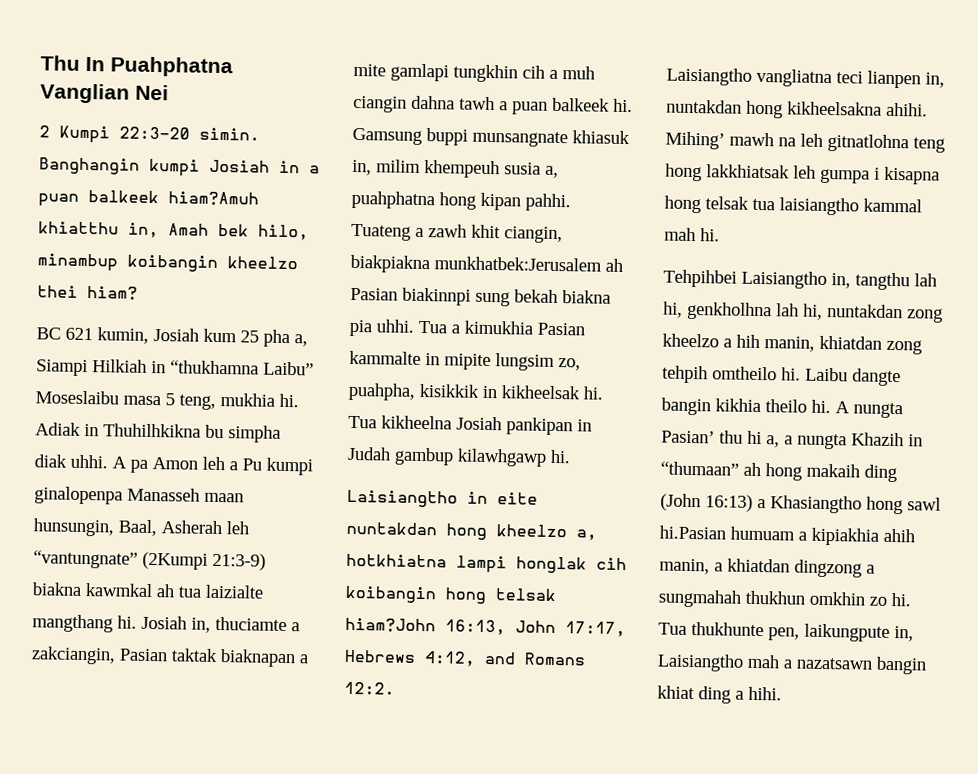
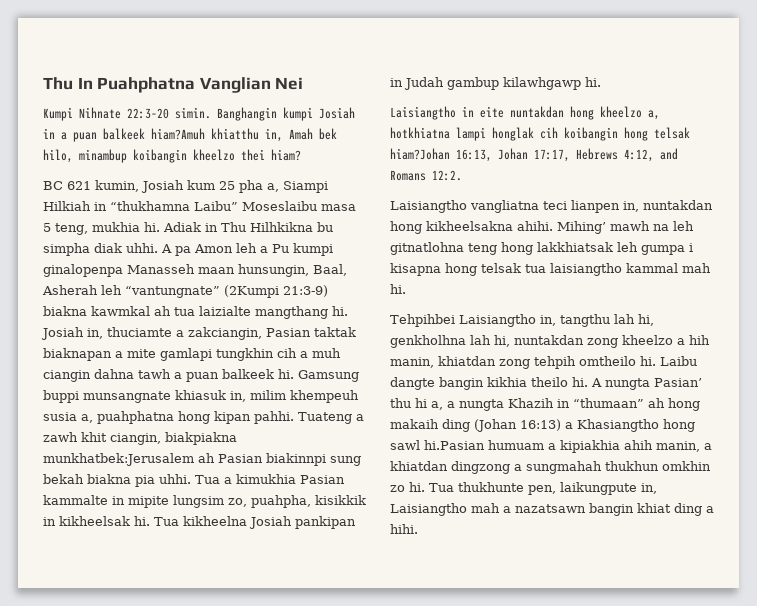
[39,125,110,144] 2 Kumpi -> [43,107,121,121] Kumpi Nihnate
[103,423,201,438] Thuhilhkikna -> [221,222,313,232] Thu Hilhkikna
[345,617,556,636] hiam?John 16:13, John -> [390,148,528,162] hiam?Johan 16:13, Johan
[660,493,701,512] (John -> [474,419,517,432] (Johan

